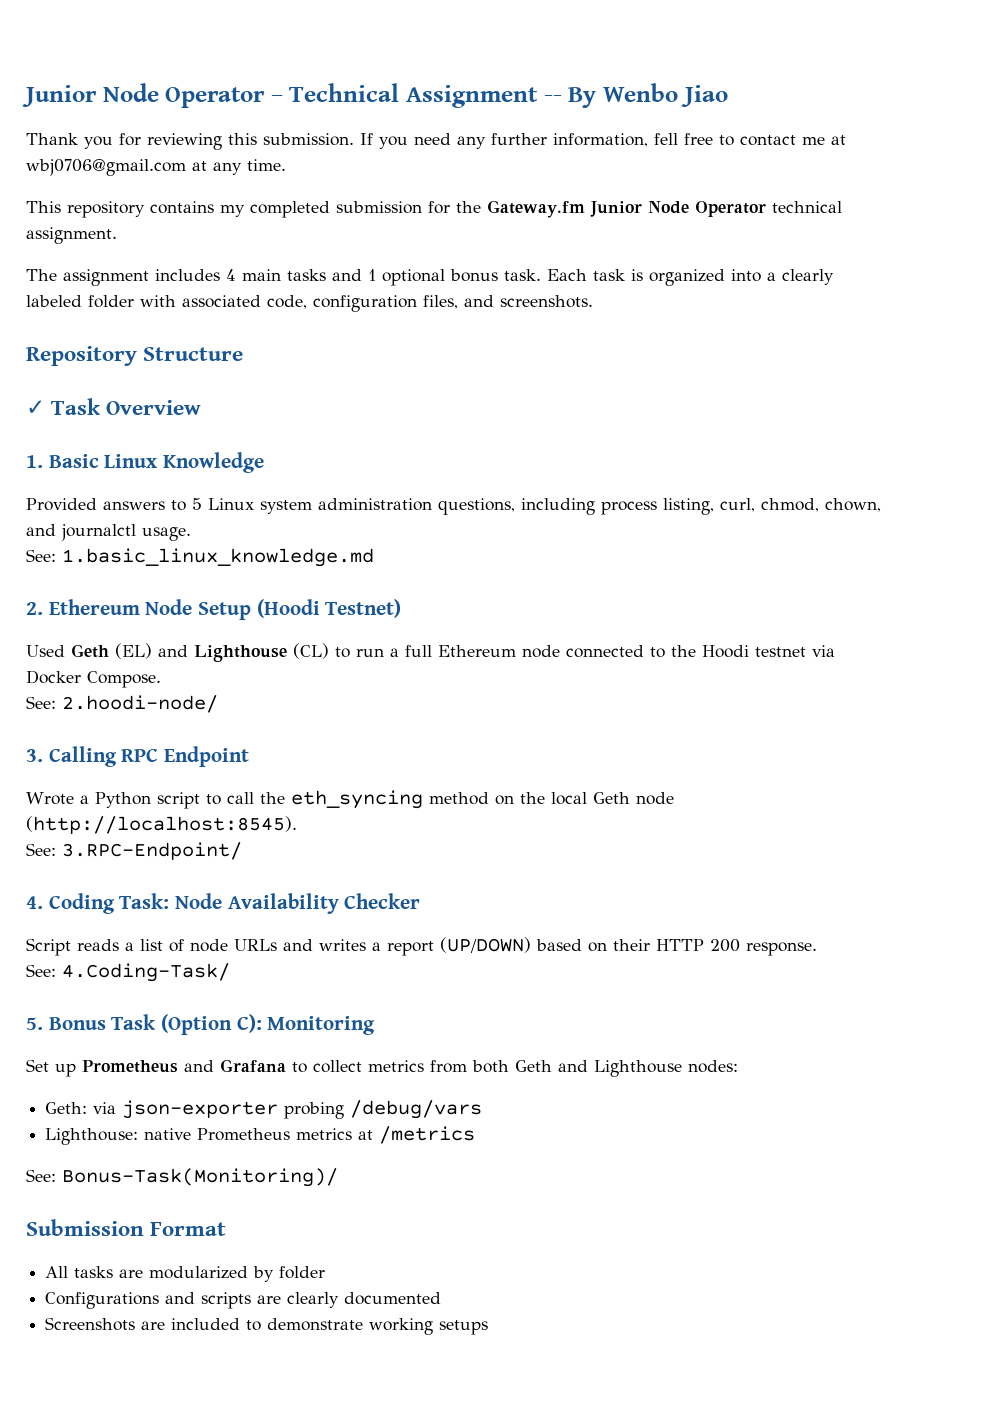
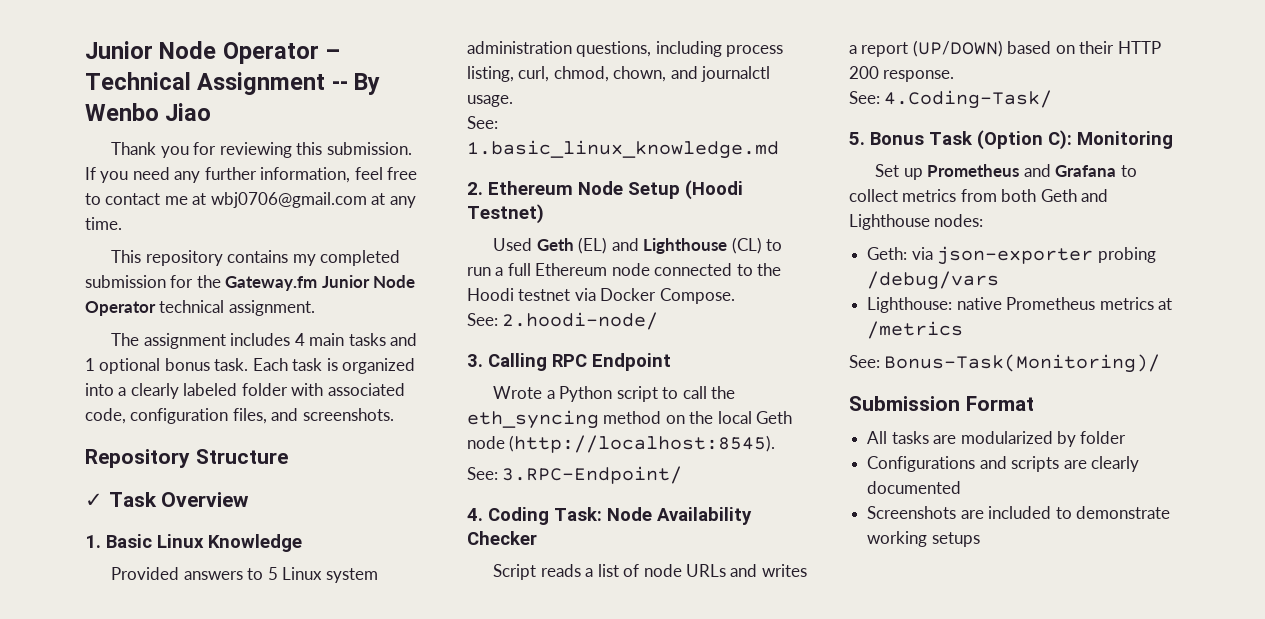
[654,133,678,145] fell -> [354,167,383,180] feel

